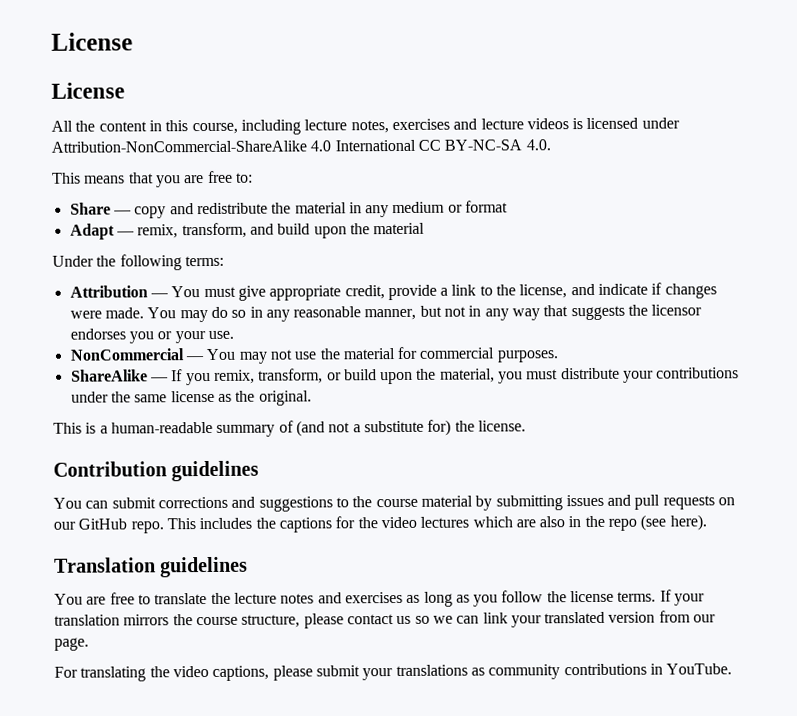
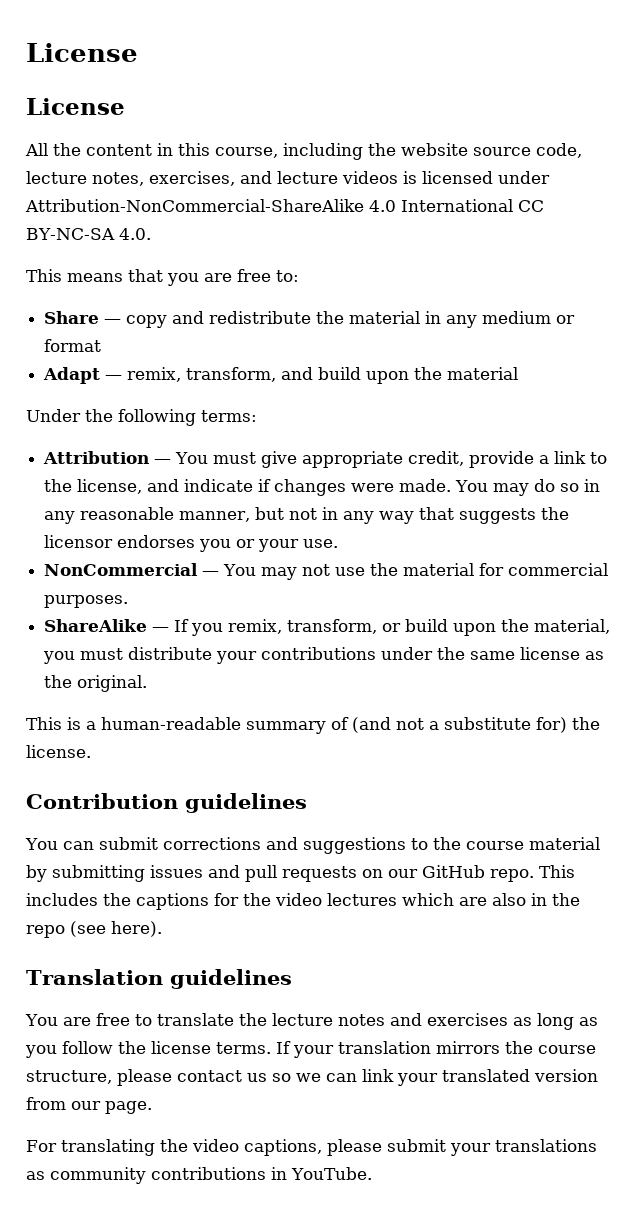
(301, 127) none -> [368,143,582,158] the website source code,
[391,118,450,131] exercises -> [149,171,235,186] exercises,

